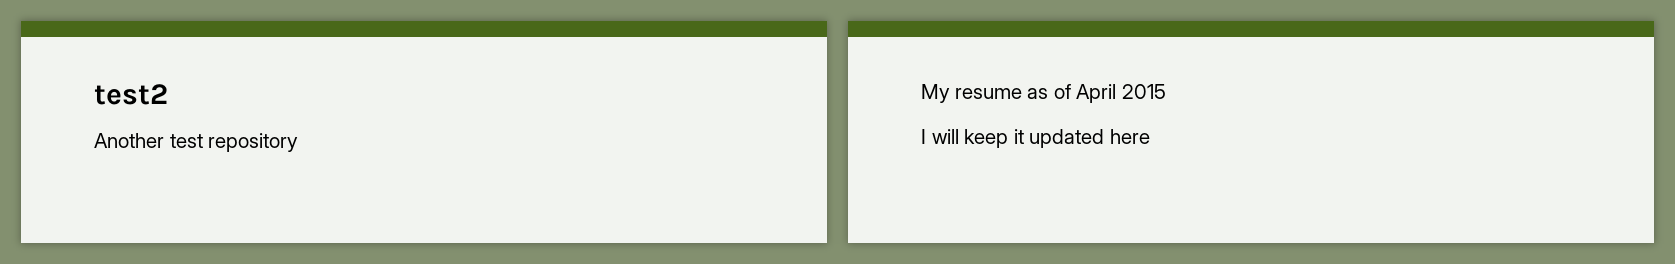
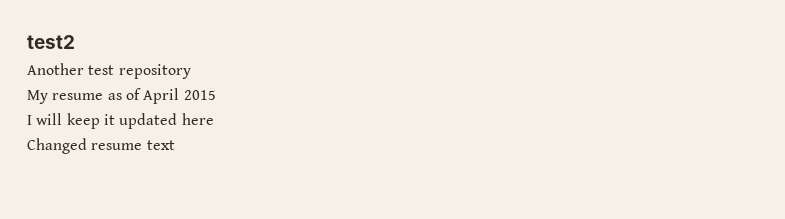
(1150, 136) none -> [27,138,175,154] // Changed resume text

